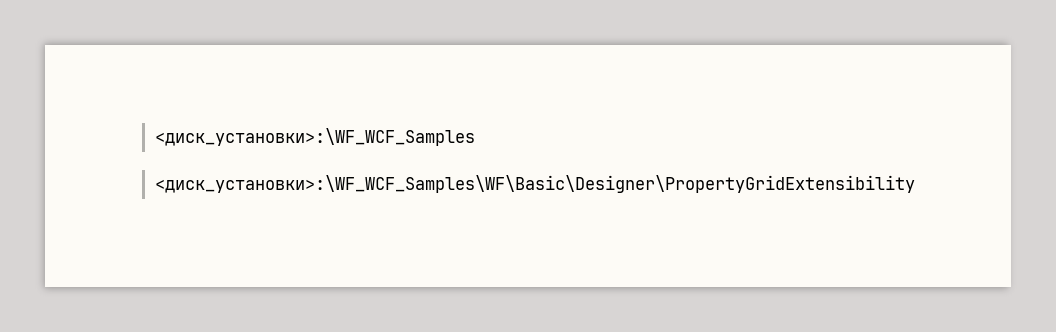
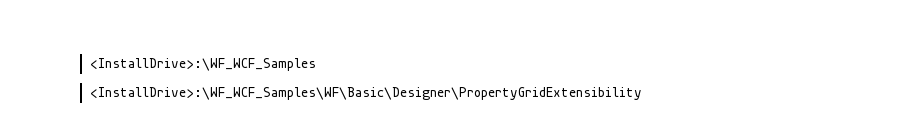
[154,128,475,146] [154,175,915,193] <диск_установки>:\WF_WCF_Samples // <диск_установки>:\WF_WCF_Samples\WF\Basic\Designer\PropertyGridExtensibility -> [89,58,316,71] [89,87,642,100] <InstallDrive>:\WF_WCF_Samples // <InstallDrive>:\WF_WCF_Samples\WF\Basic\Designer\PropertyGridExtensibility

